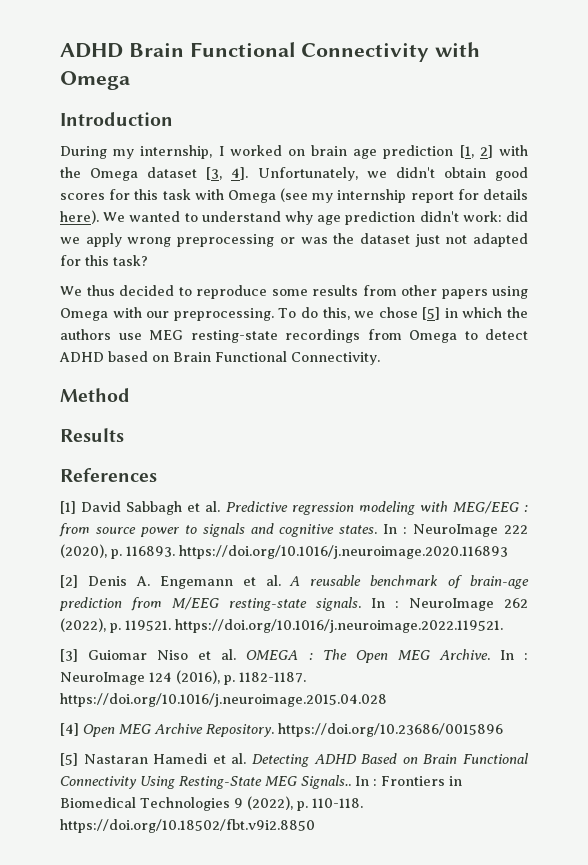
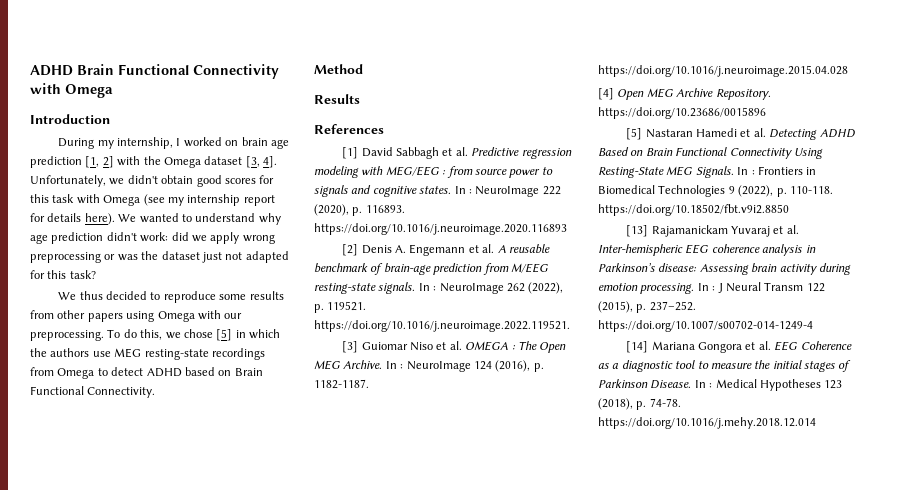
[301,775,351,789] Signals.. -> [695,166,734,178] Signals.
(315, 826) none -> [626,225,799,237] [598,244,816,256] [598,263,851,275] [598,282,825,294] [598,301,696,313] [598,320,813,332] [626,341,852,353] [598,360,852,372] [598,379,843,391] [598,398,681,410] [598,417,816,429] // [13] Rajamanickam Yuvaraj et al. Inter-hemispheric EEG coherence analysis in Parkinson’s disease: Assessing brain activity during emotion processing. In : J Neural Transm 122 (2015), p. 237–252. https://doi.org/10.1007/s00702-014-1249-4 // [14] Mariana Gongora et al. EEG Coherence as a diagnostic tool to measure the initial stages of Parkinson Disease. In : Medical Hypotheses 123 (2018), p. 74-78. https://doi.org/10.1016/j.mehy.2018.12.014

